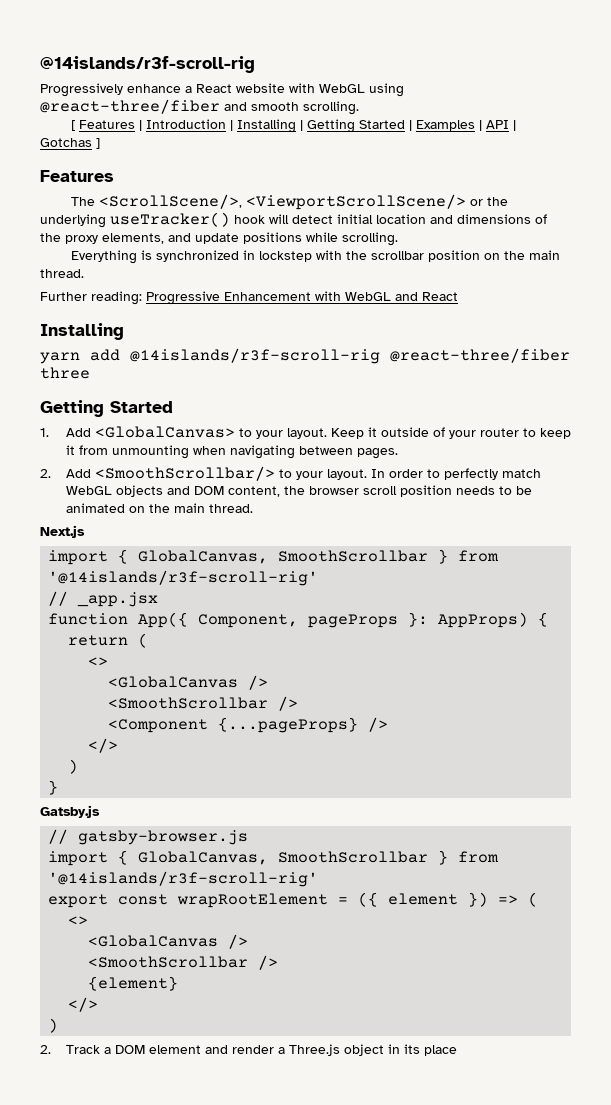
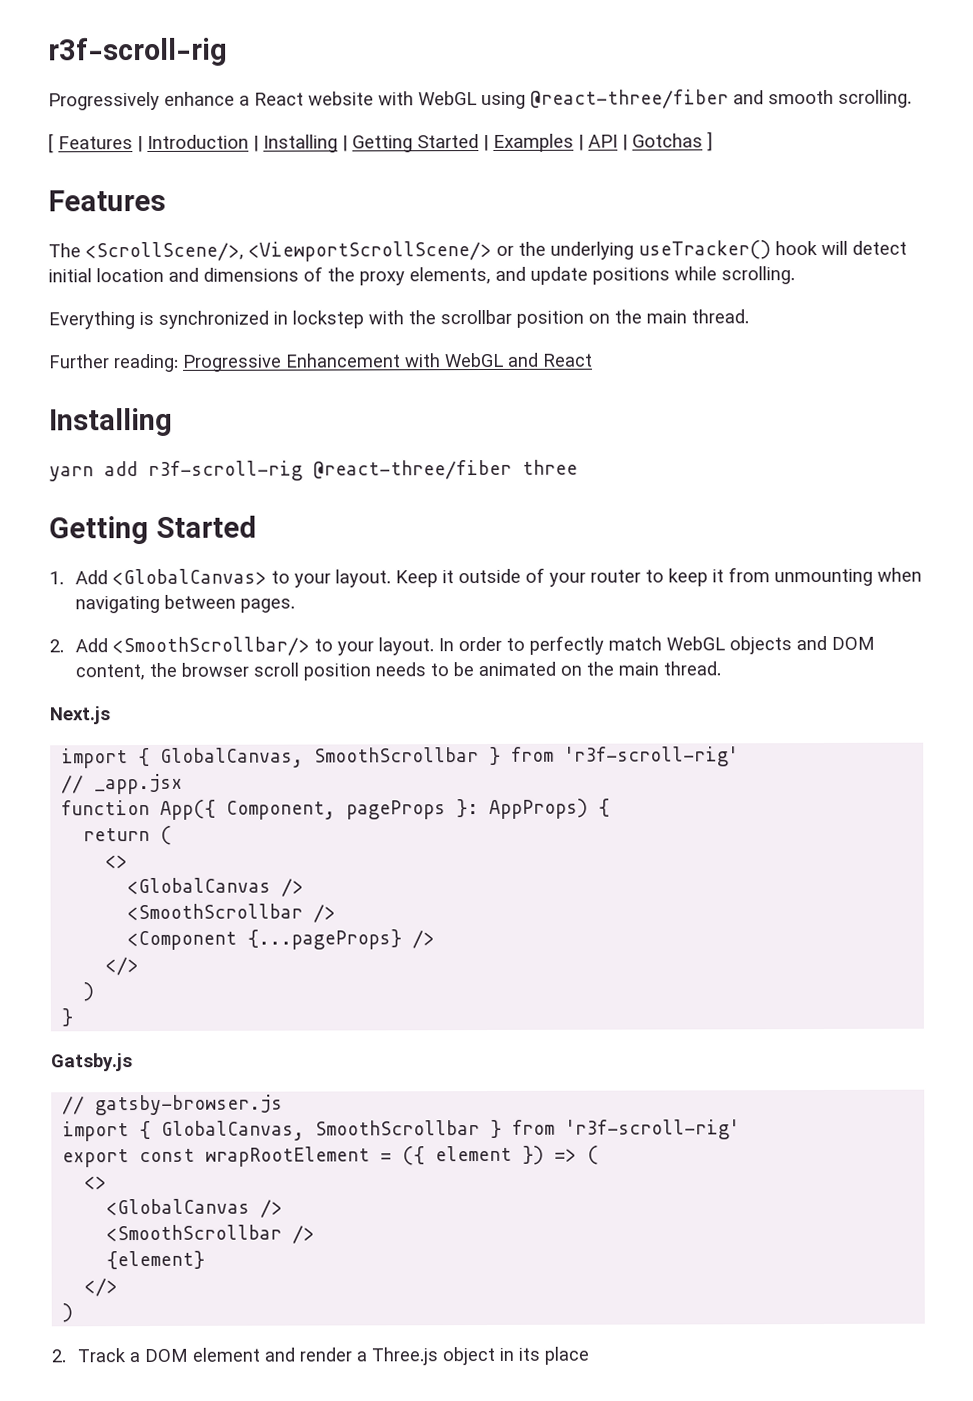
[40,56,255,73] @14islands/r3f-scroll-rig -> [48,36,228,67] r3f-scroll-rig
[130,348,380,364] @14islands/r3f-scroll-rig -> [148,460,303,482] r3f-scroll-rig
[48,570,319,586] '@14islands/r3f-scroll-rig' -> [564,746,740,767] 'r3f-scroll-rig'
[48,871,319,887] '@14islands/r3f-scroll-rig' -> [565,1119,741,1140] 'r3f-scroll-rig'

